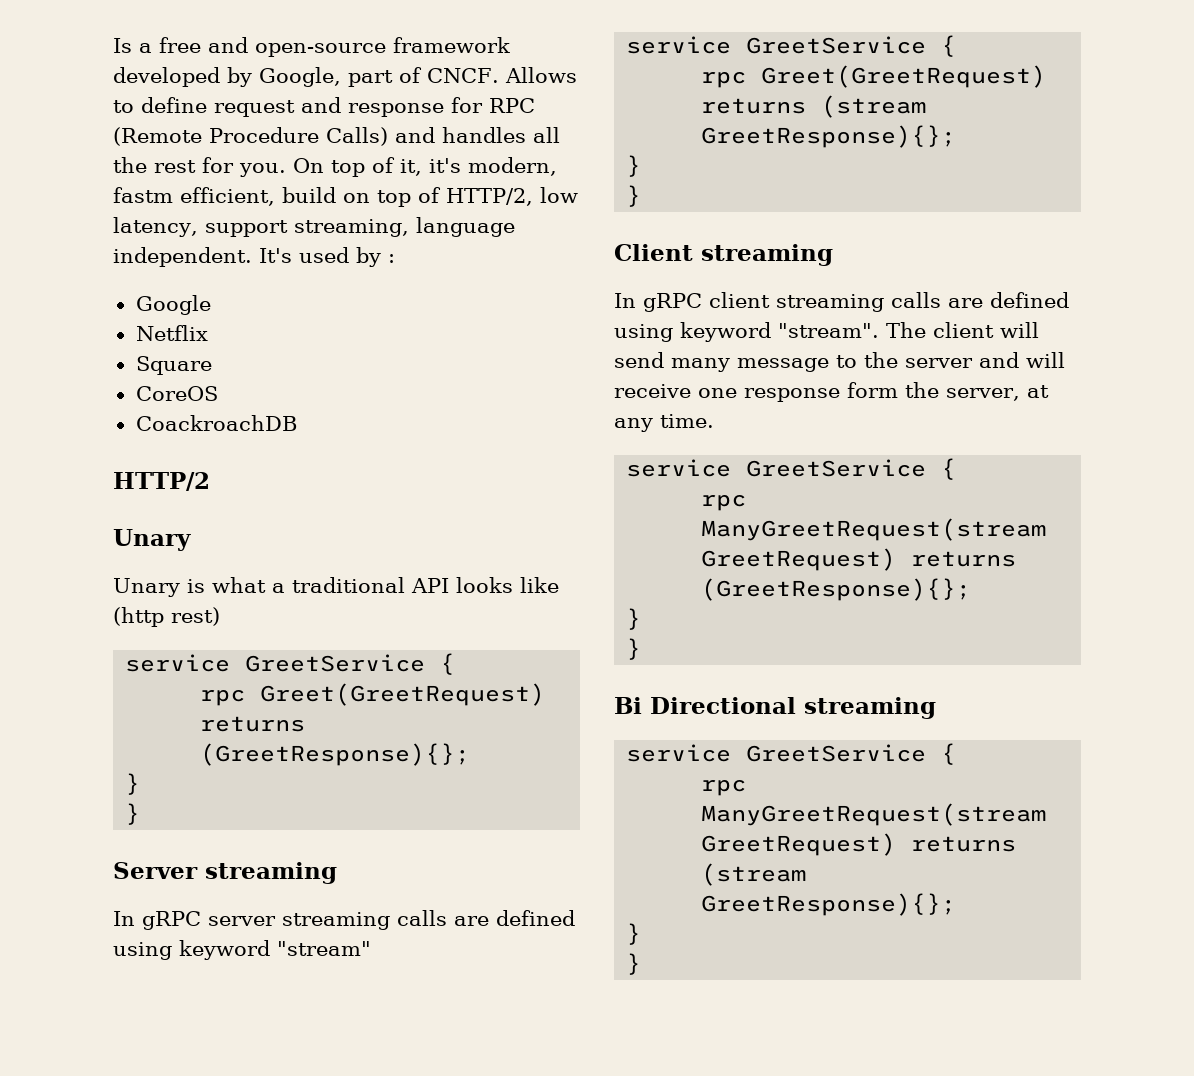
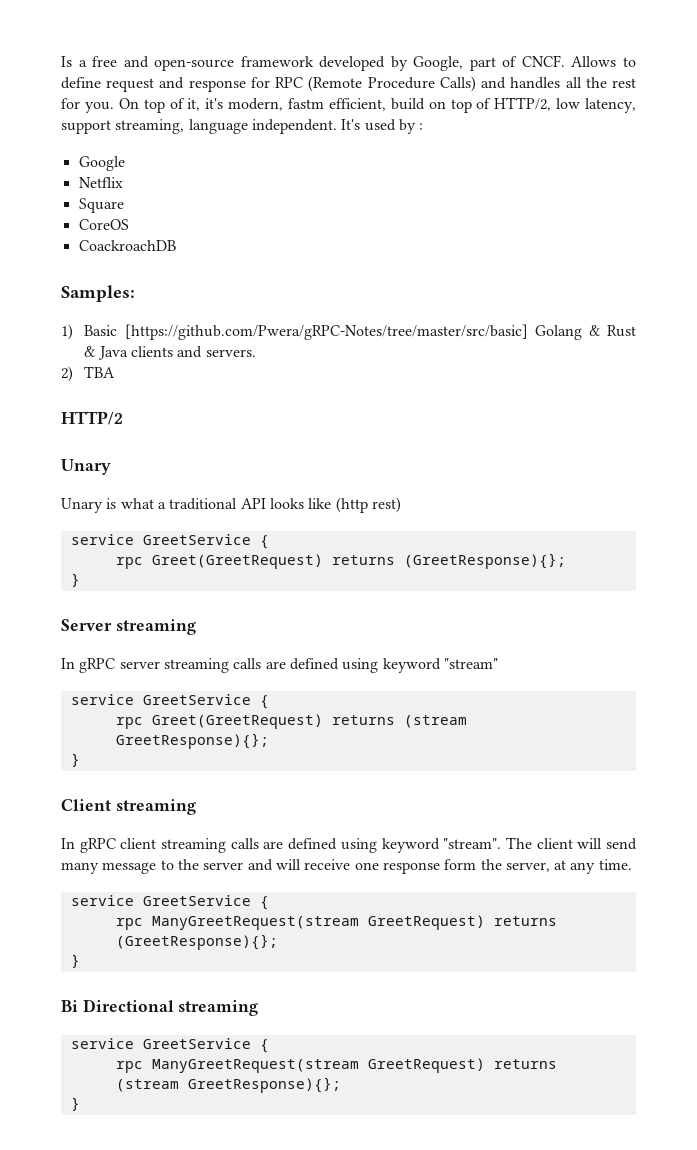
(297, 423) none -> [61,285,135,302] [61,324,636,340] [84,346,256,360] [61,366,116,382] // Samples: // 1) Basic [https://github.com/Pwera/gRPC-Notes/tree/master/src/basic] Golang & Rust & Java clients and servers. // 2) TBA
[125,803,141,825] // } -> (80, 580) none
[626,185,642,207] // } -> (80, 760) none
[626,638,642,660] // } -> (80, 961) none
[626,953,642,975] // } -> (80, 1104) none

